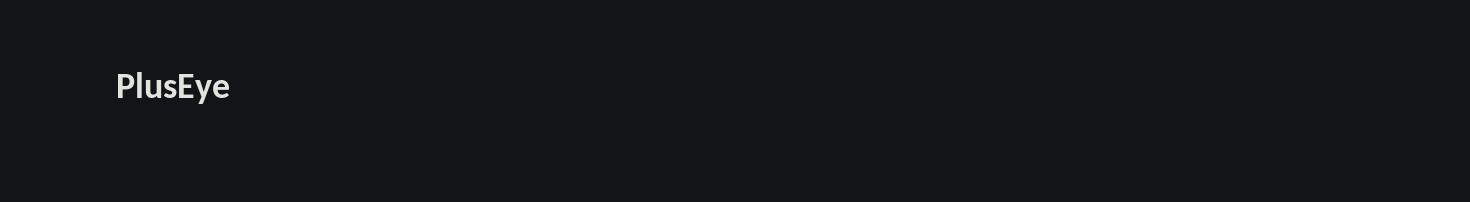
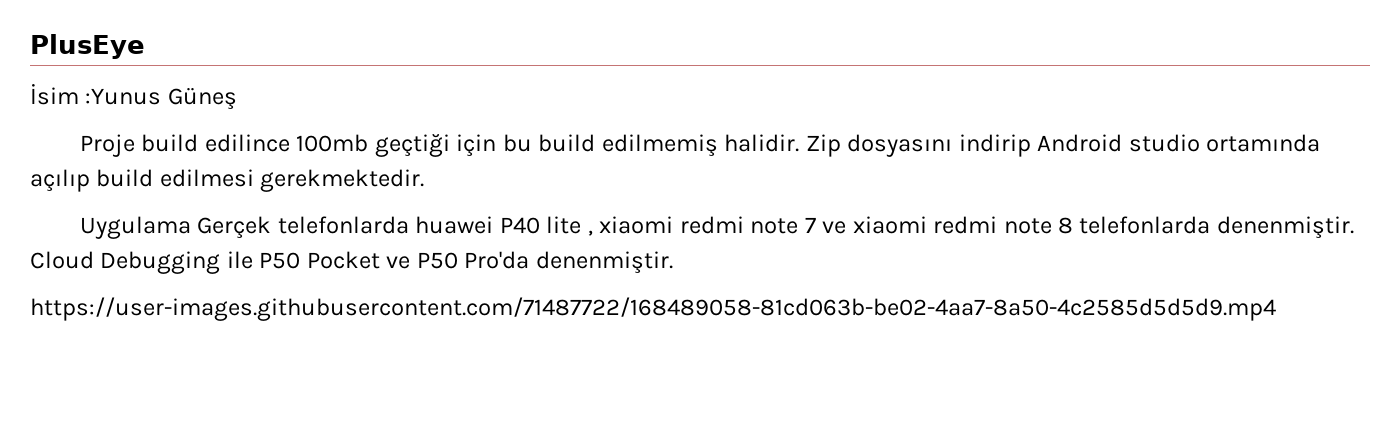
(230, 88) none -> [30,83,237,110] [79,134,1320,157] [30,169,425,192] [79,216,1354,239] [30,251,673,274] [30,297,1276,321] // İsim :Yunus Güneş // Proje build edilince 100mb geçtiği için bu build edilmemiş halidir. Zip dosyasını indirip Android studio ortamında açılıp build edilmesi gerekmektedir. // Uygulama Gerçek telefonlarda huawei P40 lite , xiaomi redmi note 7 ve xiaomi redmi note 8 telefonlarda denenmiştir. Cloud Debugging ile P50 Pocket ve P50 Pro'da denenmiştir. // https://user-images.githubusercontent.com/71487722/168489058-81cd063b-be02-4aa7-8a50-4c2585d5d5d9.mp4

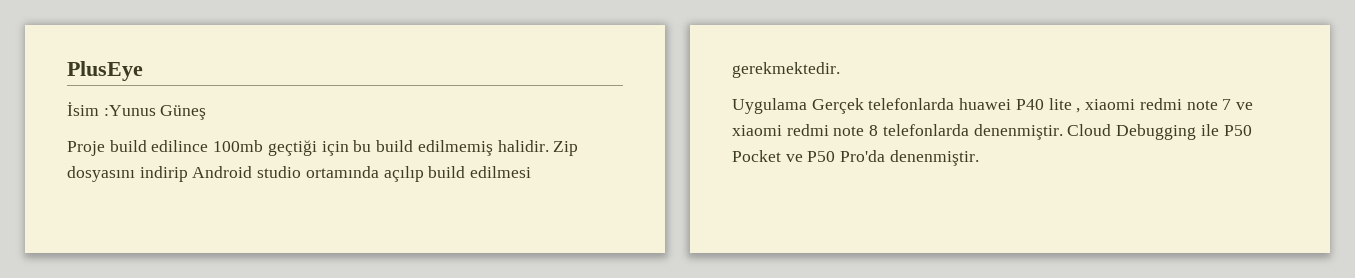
[30,297,1276,321] // https://user-images.githubusercontent.com/71487722/168489058-81cd063b-be02-4aa7-8a50-4c2585d5d5d9.mp4 -> (979, 158) none

